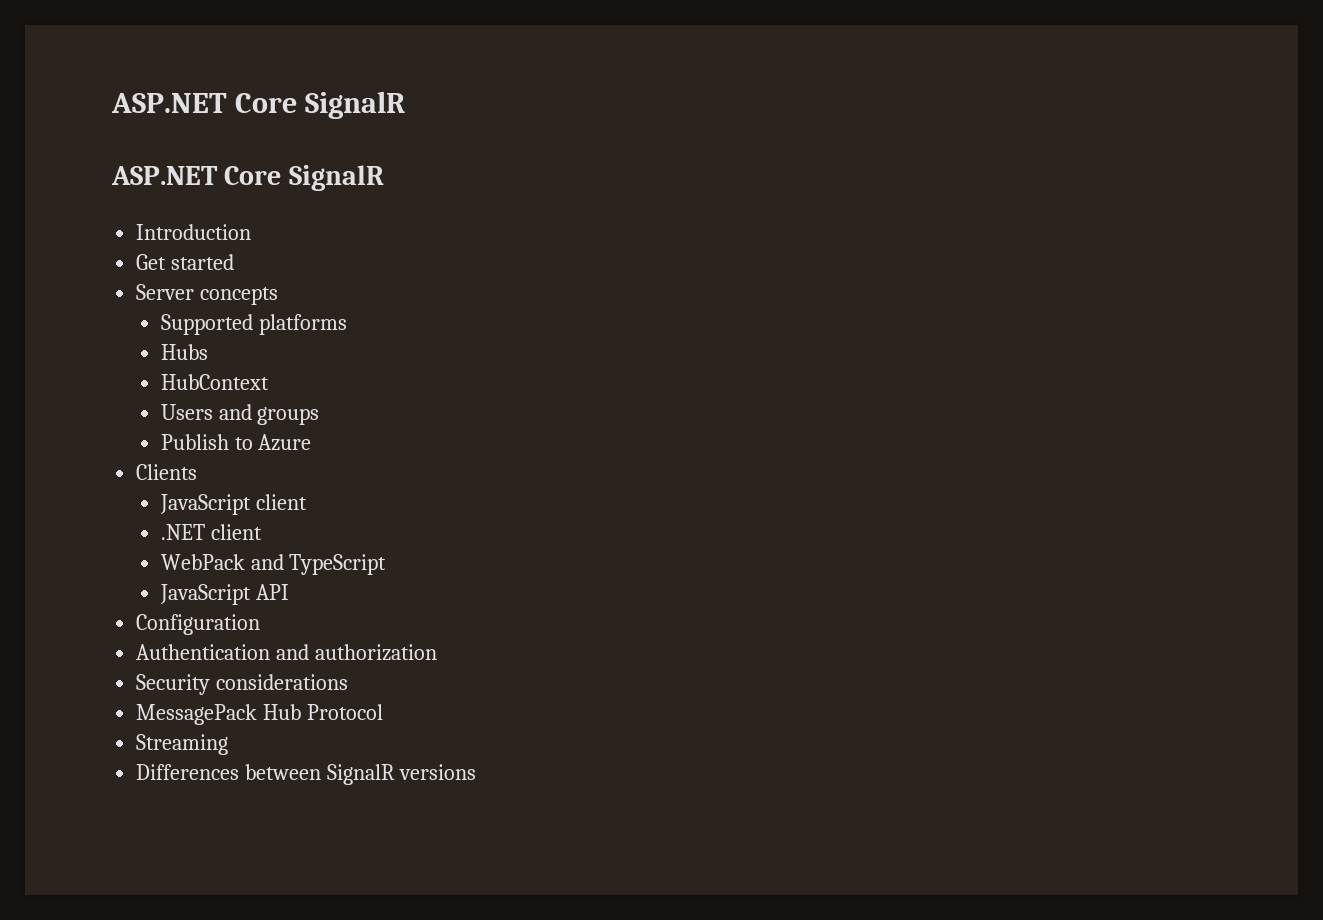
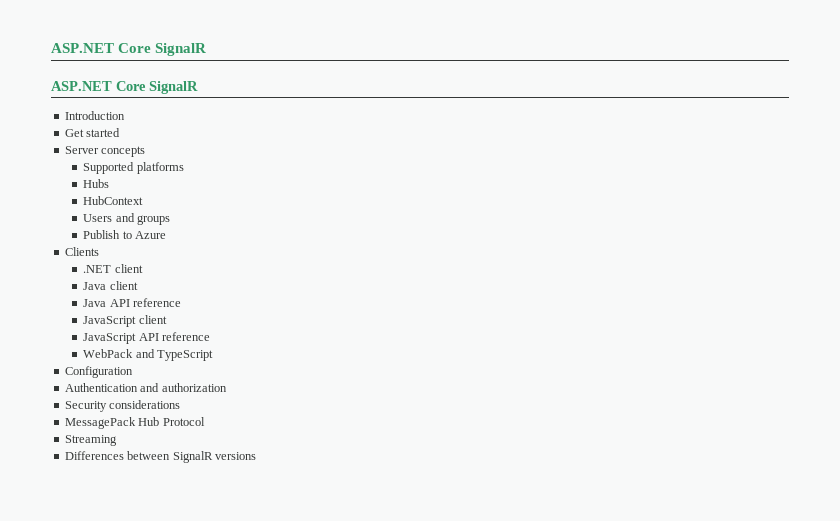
(198, 472) none -> [83,264,143,273] [83,281,138,290] [83,298,181,307] // .NET client // Java client // Java API reference
[160,524,262,540] .NET client -> [83,332,210,344] JavaScript API reference
[159,584,289,605] // JavaScript API -> (213, 355) none

